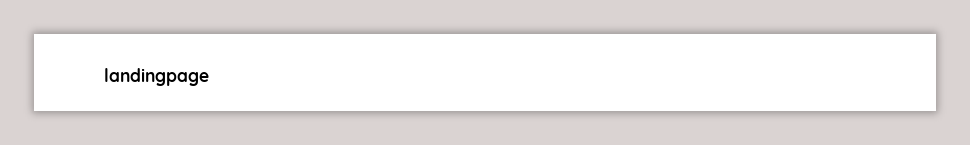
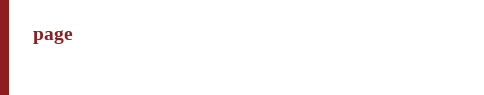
[104,68,209,86] landingpage -> [33,30,73,44] page

